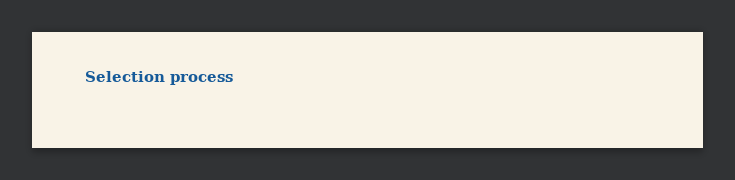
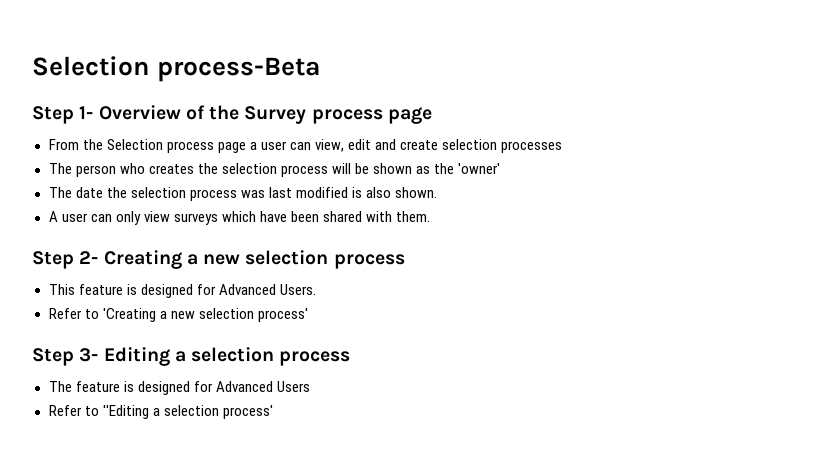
[85,71,233,85] Selection process -> [32,56,322,82] [32,105,432,124] [48,139,563,153] [48,163,501,177] [48,187,438,201] [48,211,431,225] [32,250,405,269] [48,284,316,298] [48,308,308,322] [32,347,351,366] [48,381,310,395] [48,405,273,419] Selection process-Beta // Step 1- Overview of the Survey process page // From the Selection process page a user can view, edit and create selection processes // The person who creates the selection process will be shown as the 'owner' // The date the selection process was last modified is also shown. // A user can only view surveys which have been shared with them. // Step 2- Creating a new selection process // This feature is designed for Advanced Users. // Refer to 'Creating a new selection process' // Step 3- Editing a selection process // The feature is designed for Advanced Users // Refer to ''Editing a selection process'

